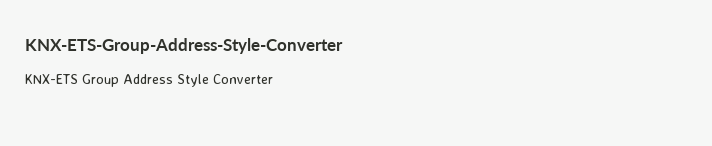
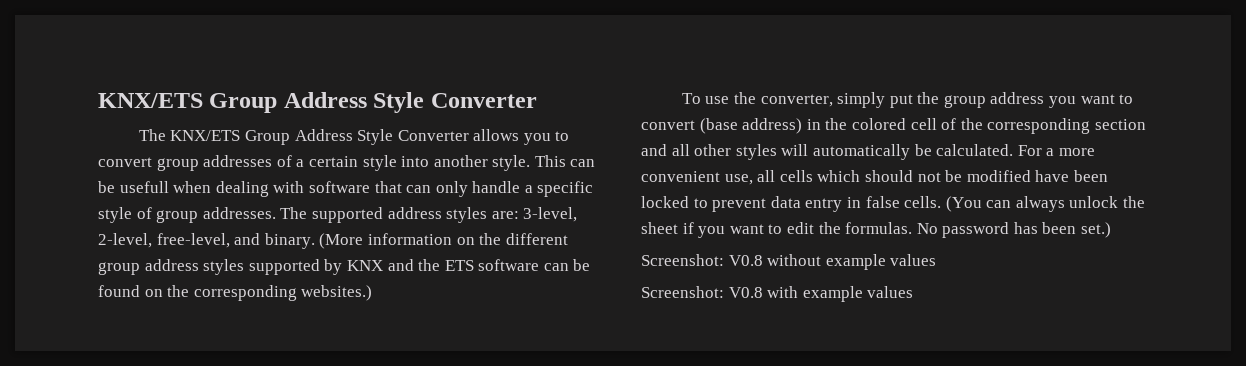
[25,38,343,54] [25,74,273,87] KNX-ETS-Group-Address-Style-Converter // KNX-ETS Group Address Style Converter -> [98,92,537,113] [138,129,570,145] [98,155,596,171] [98,181,594,197] [98,207,578,223] [98,233,568,249] [98,259,591,275] [98,285,373,301] [681,92,1134,108] [641,118,1146,134] [641,144,1095,160] [641,170,1108,185] [641,196,1146,212] [641,222,1112,238] [641,254,937,270] [641,286,914,302] KNX/ETS Group Address Style Converter // The KNX/ETS Group Address Style Converter allows you to convert group addresses of a certain style into another style. This can be usefull when dealing with software that can only handle a specific style of group addresses. The supported address styles are: 3-level, 2-level, free-level, and binary. (More information on the different group address styles supported by KNX and the ETS software can be found on the corresponding websites.) // To use the converter, simply put the group address you want to convert (base address) in the colored cell of the corresponding section and all other styles will automatically be calculated. For a more convenient use, all cells which should not be modified have been locked to prevent data entry in false cells. (You can always unlock the sheet if you want to edit the formulas. No password has been set.) // Screenshot: V0.8 without example values // Screenshot: V0.8 with example values

